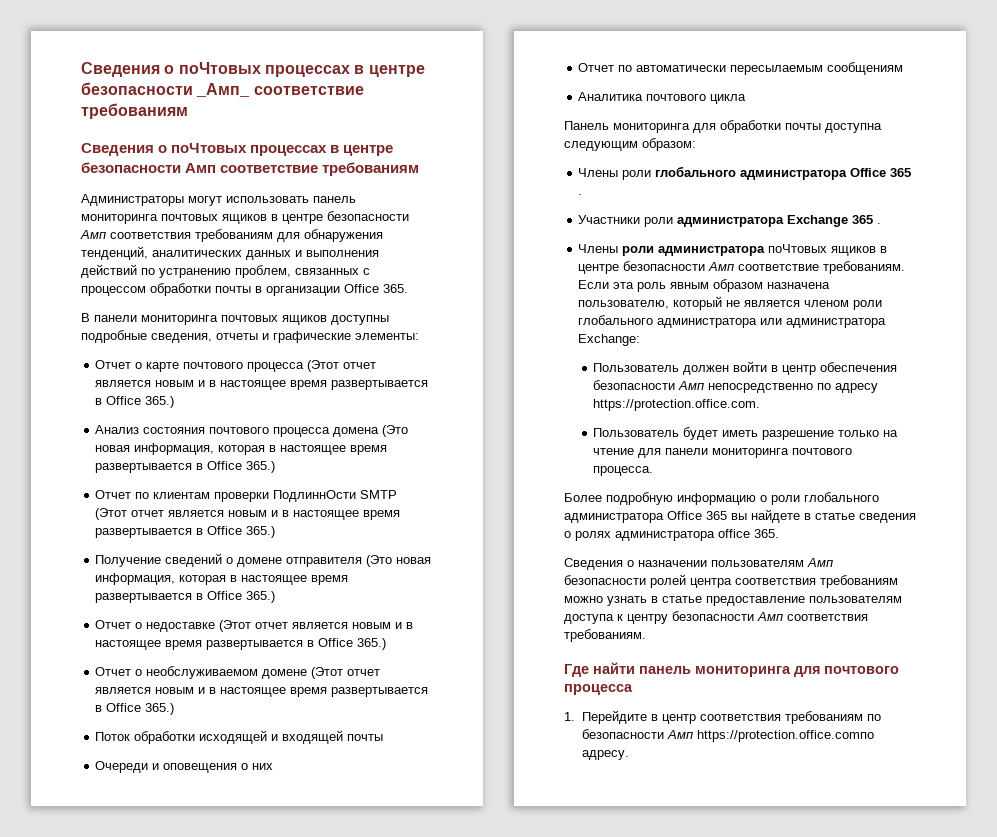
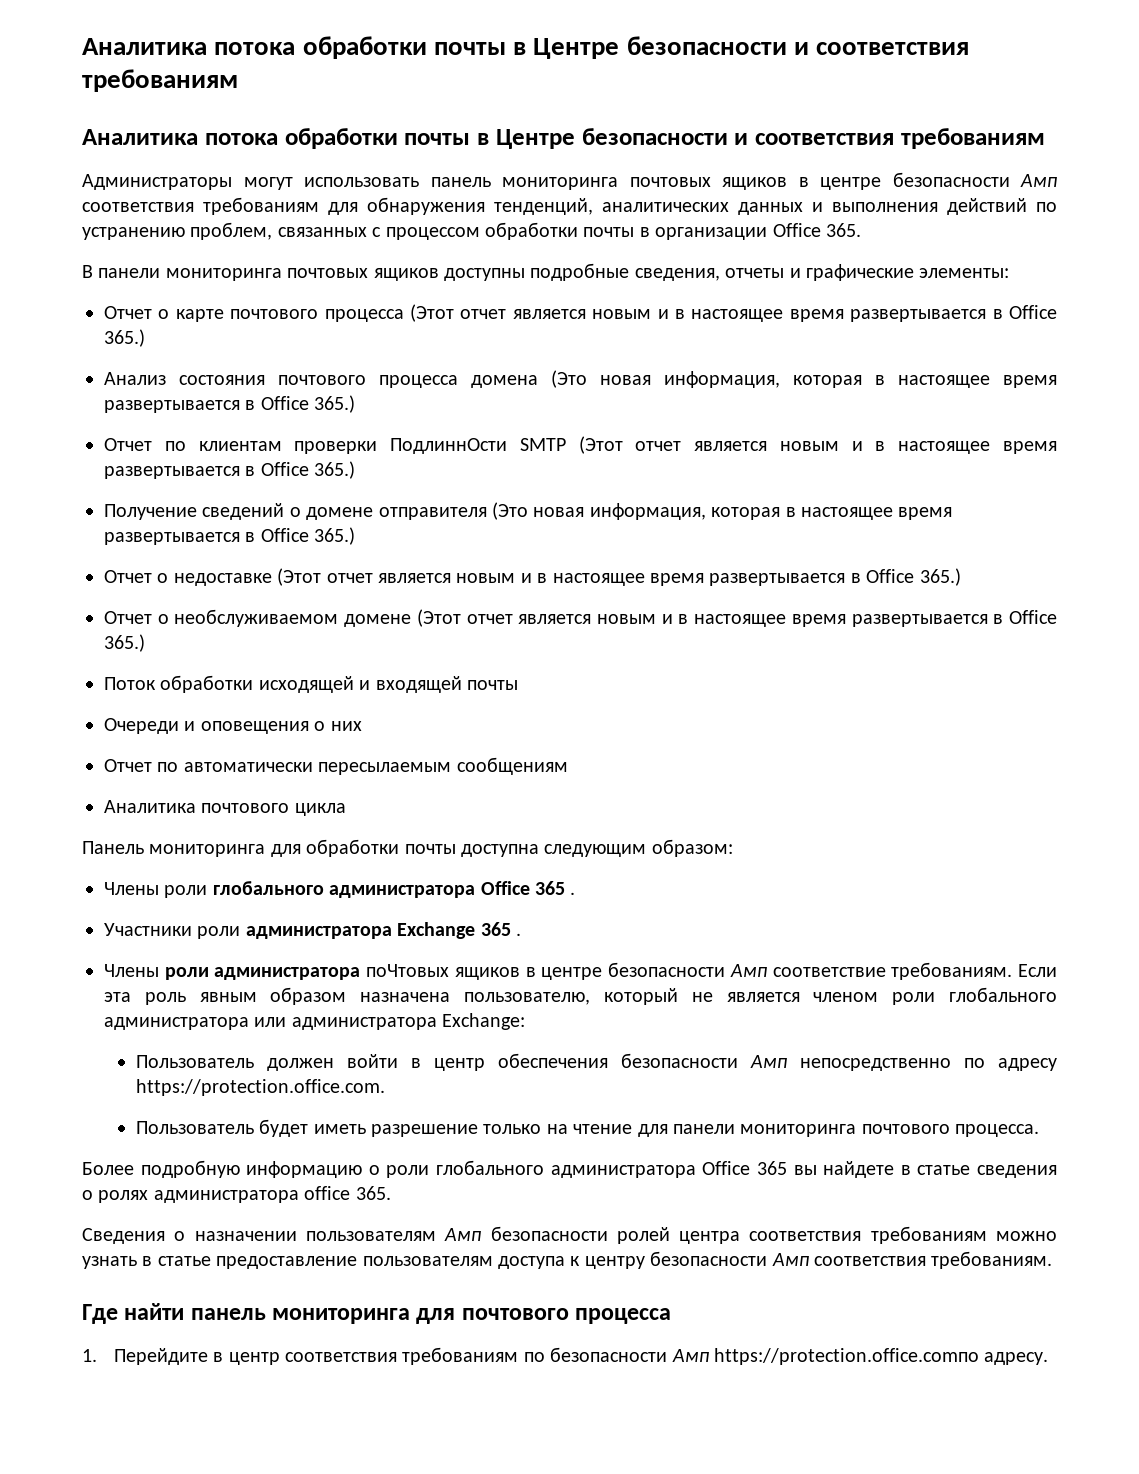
[81,62,425,77] [81,82,364,97] [81,103,188,119] [81,143,394,156] [81,162,319,173] Сведения о поЧтовых процессах в центре безопасности _Амп_ соответствие требованиям // Сведения о поЧтовых процессах в центре безопасности Амп соответствие -> [82,36,970,59] [82,69,238,92] [82,128,894,149] Аналитика потока обработки почты в Центре безопасности и соответствия требованиям // Аналитика потока обработки почты в Центре безопасности и соответствия

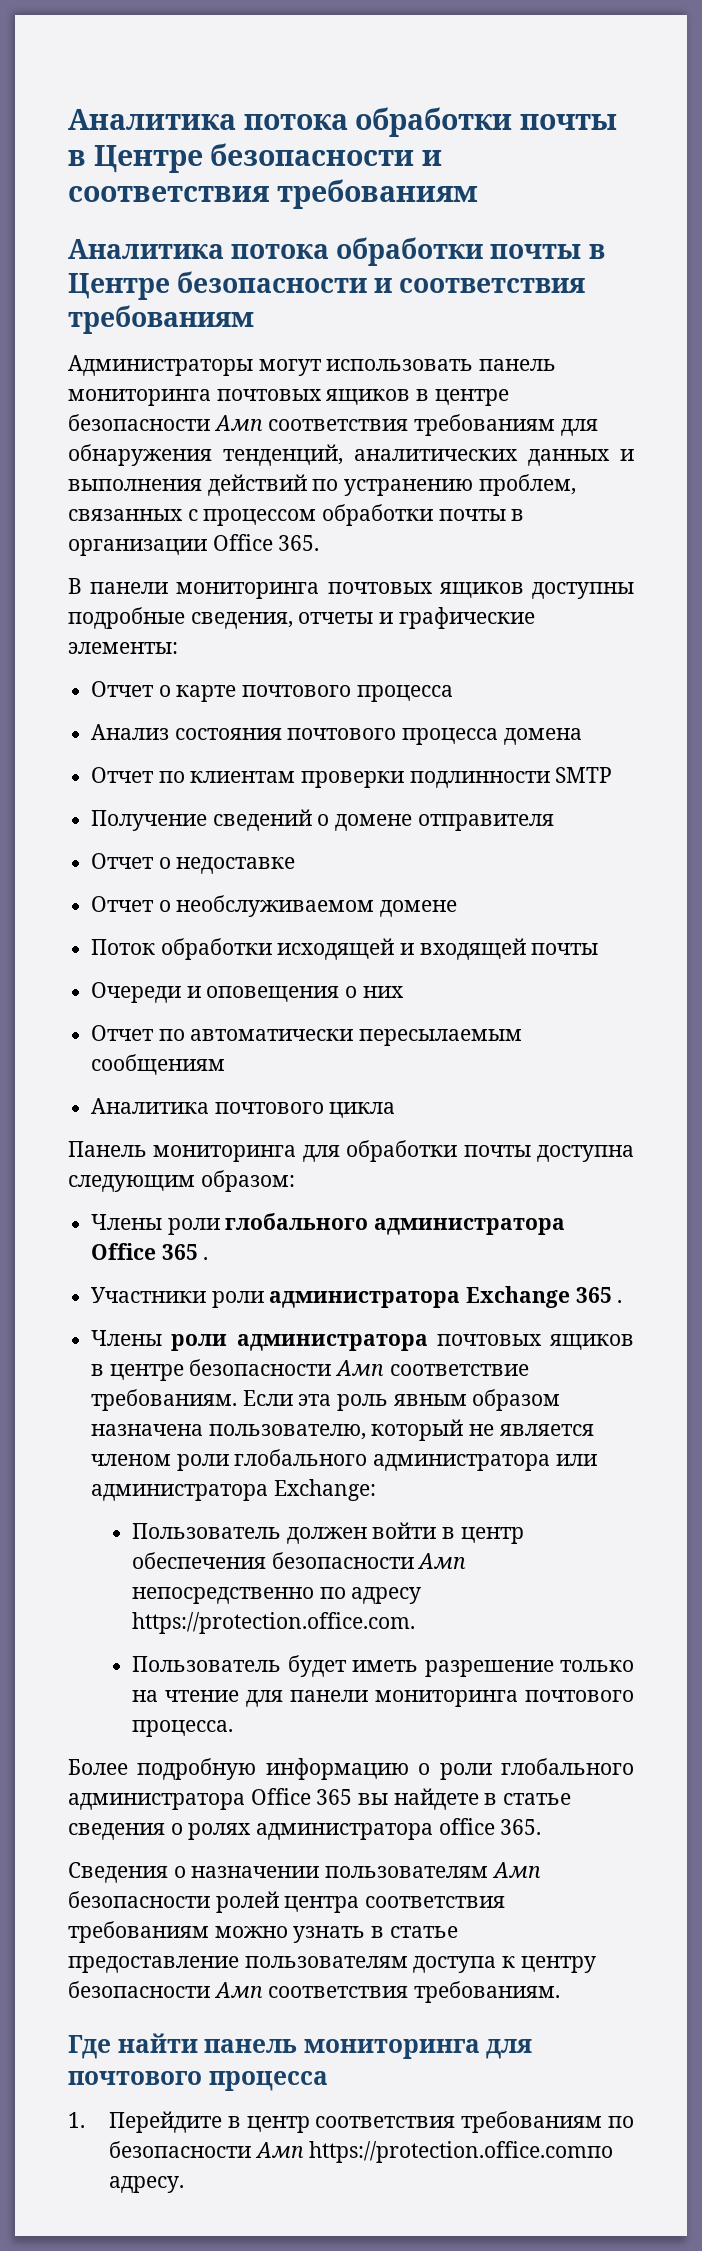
[410,304,1057,322] [104,329,145,347] (Этот отчет является новым и в настоящее время развертывается в Office 365.) -> (453, 693) none
[551,370,1057,388] [104,395,356,413] (Это новая информация, которая в настоящее время развертывается в Office 365.) -> (582, 736) none
[390,438,508,454] ПодлиннОсти -> [409,771,550,788] подлинности
[578,436,1057,454] [104,461,356,479] (Этот отчет является новым и в настоящее время развертывается в Office 365.) -> (613, 775) none
[492,502,953,520] [104,527,356,545] [104,568,961,586] [104,609,1057,627] [104,634,145,652] (Это новая информация, которая в настоящее время развертывается в Office 365.) // Отчет о недоставке (Этот отчет является новым и в настоящее время развертывается в Office 365.) // Отчет о необслуживаемом домене (Этот отчет является новым и в настоящее время развертывается в Office 365.) -> [91,853,296,874] [91,895,458,917] // Отчет о недоставке // Отчет о необслуживаемом домене
[366,964,450,977] поЧтовых -> [436,1334,542,1346] почтовых

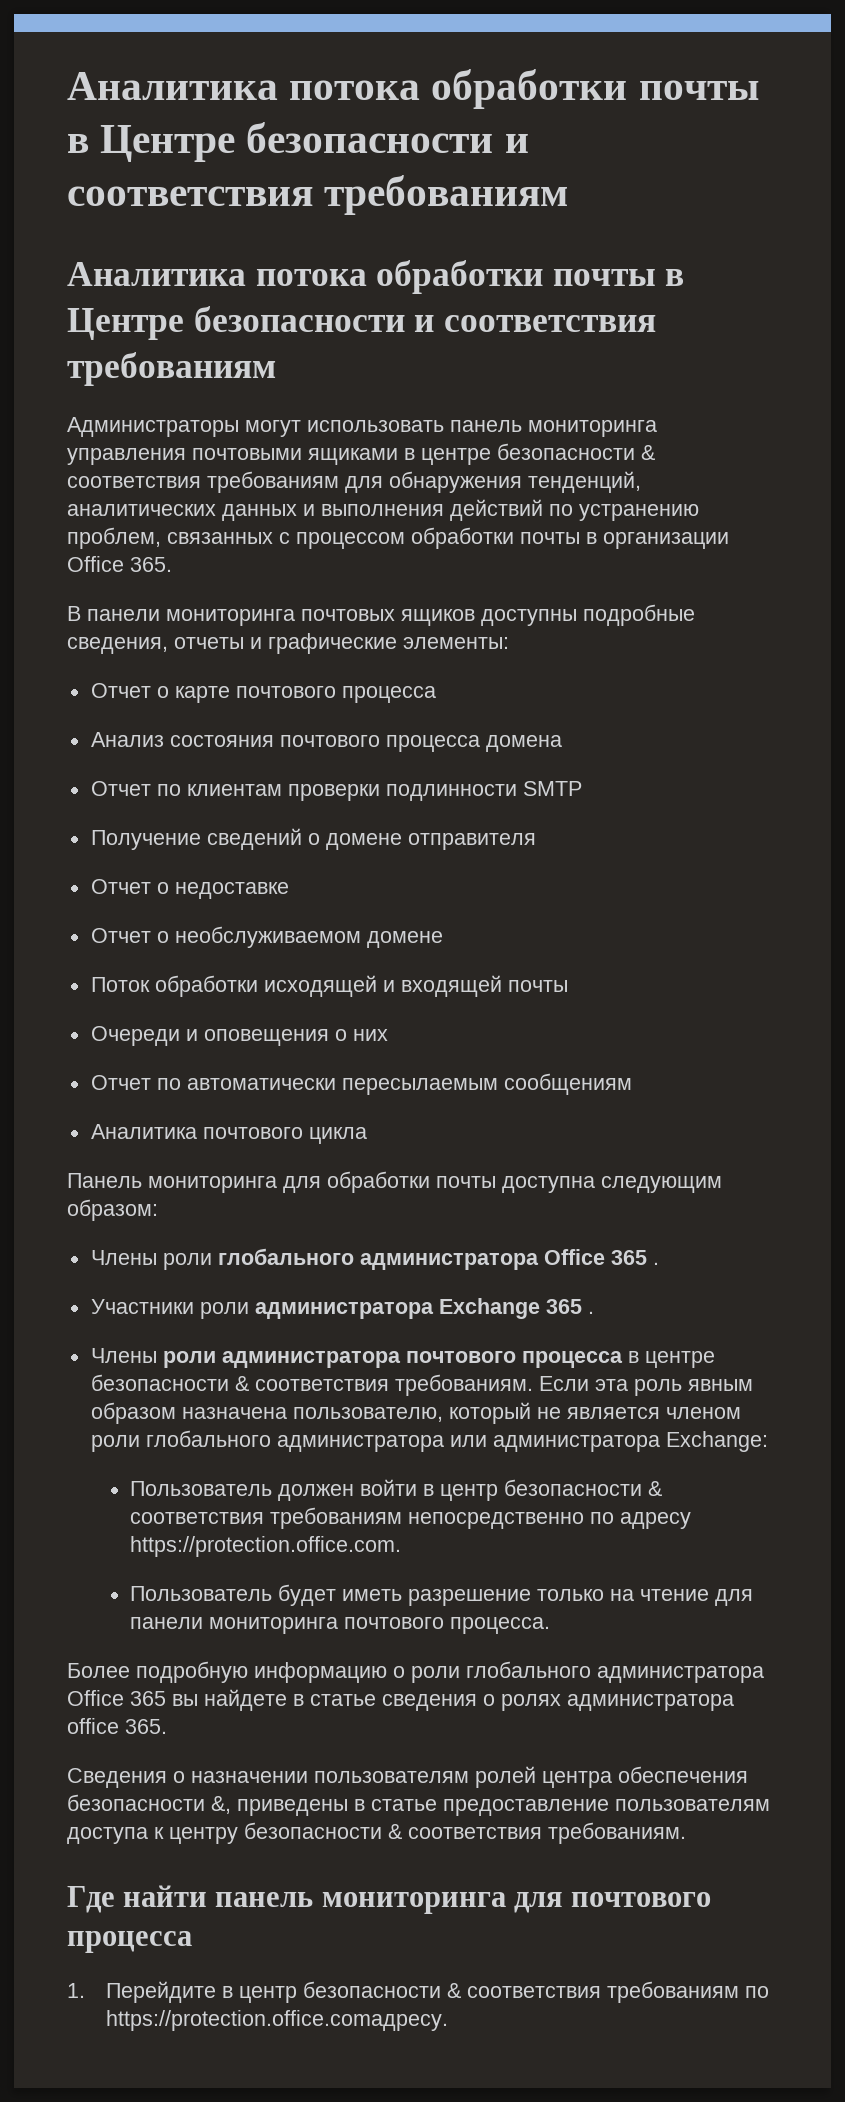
[216,389,509,406] [68,414,263,431] почтовых ящиков в центре безопасности Амп -> [67,443,655,465] управления почтовыми ящиками в центре безопасности &
[436,1334,634,1350] [91,1359,529,1381] почтовых ящиков в центре безопасности Амп соответствие -> [405,1351,715,1368] [90,1374,389,1391] почтового процесса в центре безопасности & соответствия
[132,1552,467,1569] обеспечения безопасности Амп -> [503,1479,662,1496] [129,1507,402,1529] безопасности & соответствия требованиям
[491,1862,541,1878] [68,1891,506,1913] [68,1921,366,1943] Амп безопасности ролей центра соответствия требованиям можно узнать -> [475,1766,748,1788] [67,1794,348,1816] ролей центра обеспечения безопасности &, приведены
[213,1982,263,1998] Амп -> [388,1824,402,1839] &
(310, 2124) none -> [303,1981,462,1998] безопасности &
[109,2141,614,2163] [109,2176,185,2193] безопасности Амп https://protection.office.comпо адресу. -> [106,2010,449,2031] https://protection.office.comадресу.

